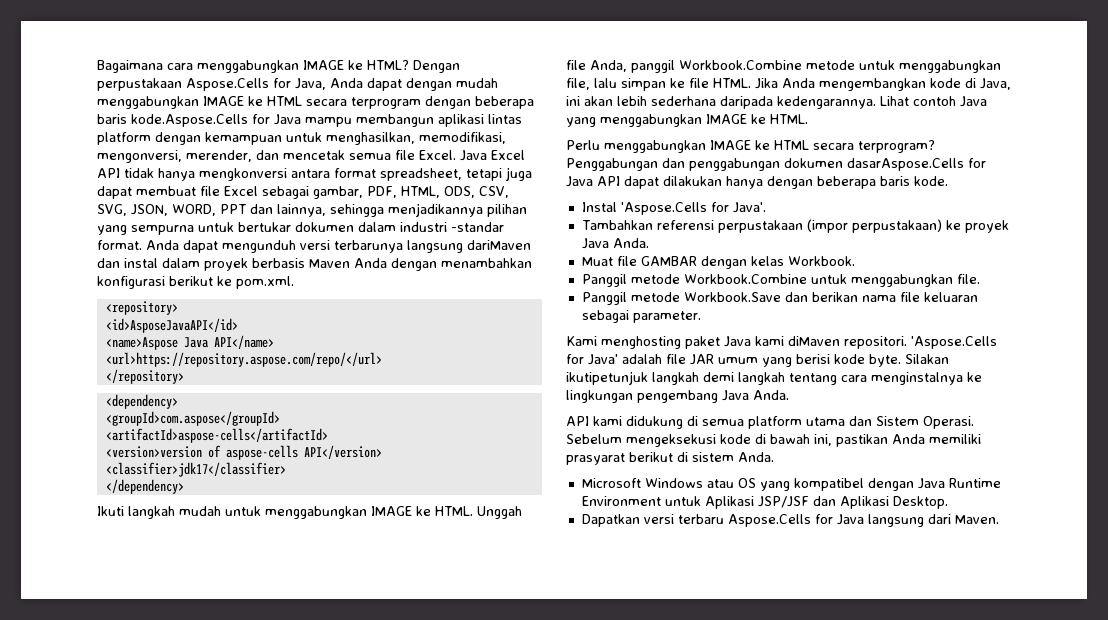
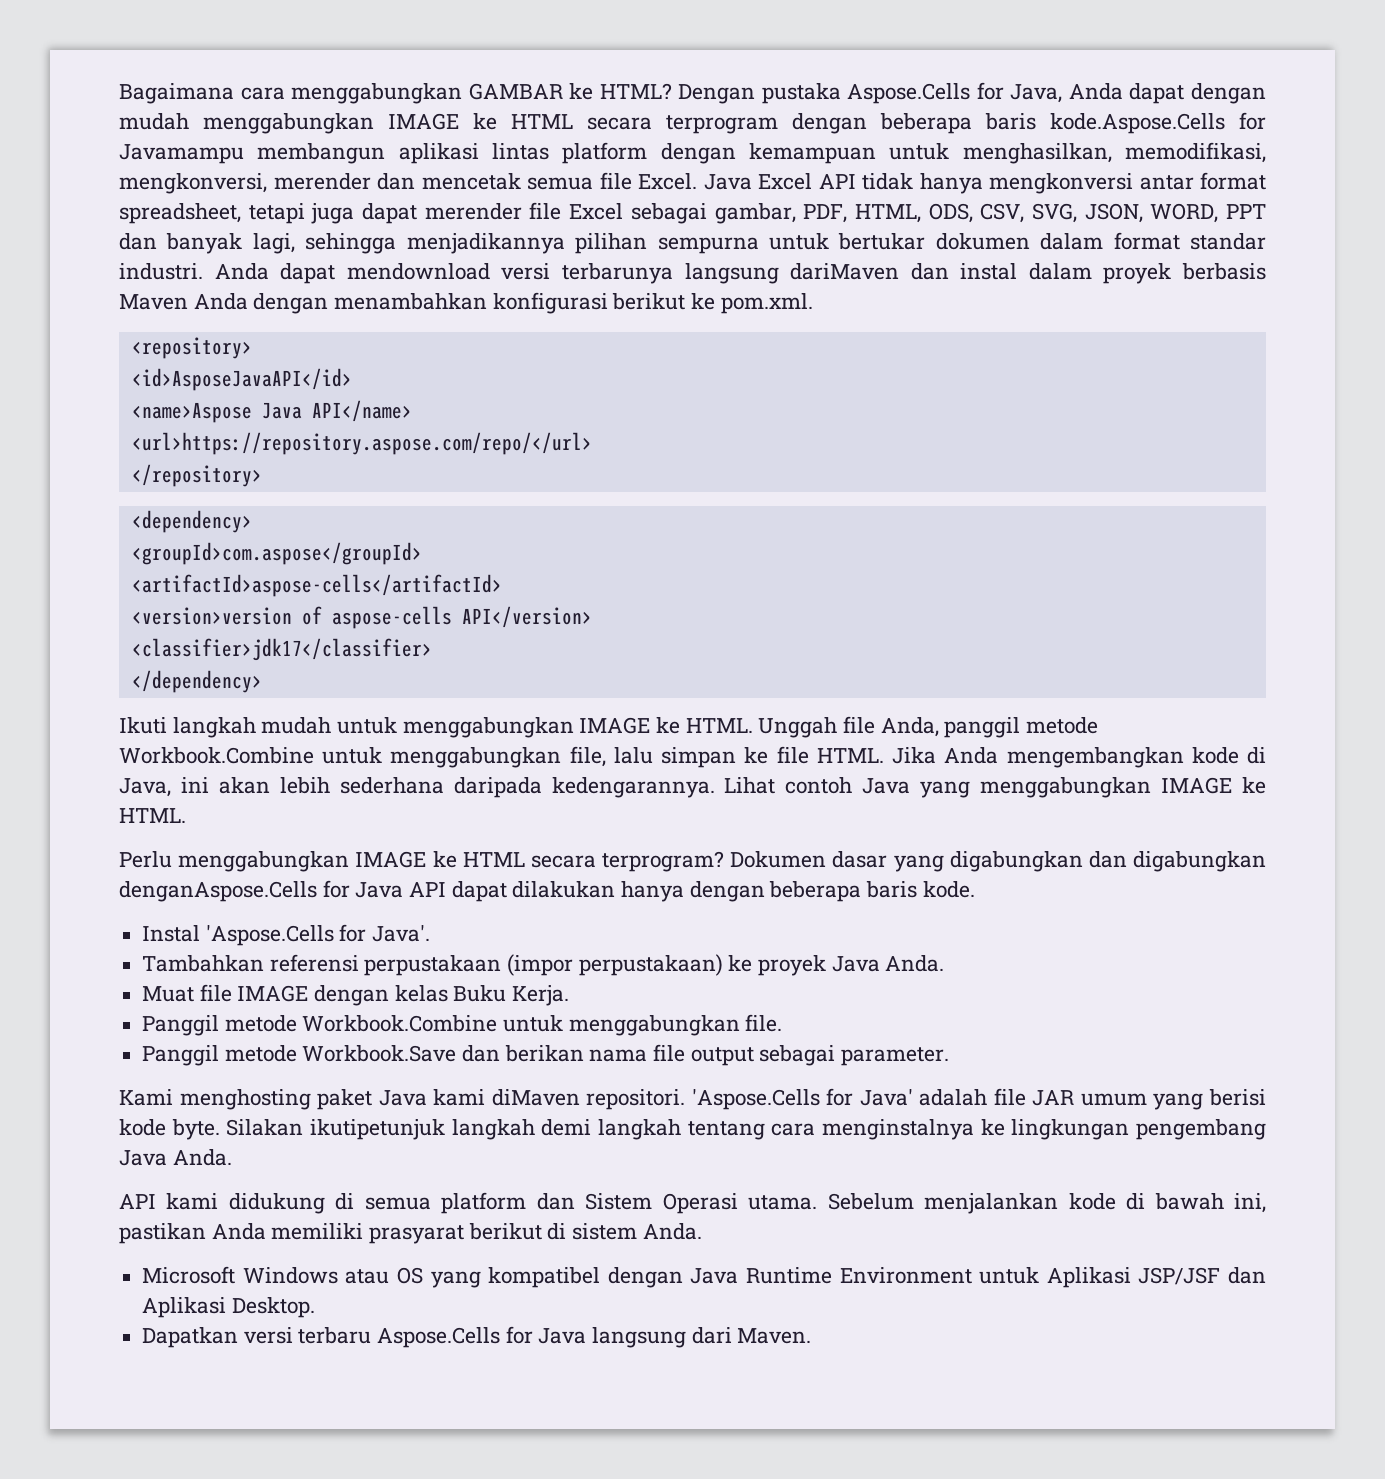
[303,60,344,70] IMAGE -> [468,83,563,100] GAMBAR
[97,78,182,91] perpustakaan -> [761,83,841,104] pustaka
[274,114,352,127] Java mampu -> [119,144,244,164] Javamampu
[97,150,252,163] mengonversi, merender, -> [119,173,371,194] mengkonversi, merender
[291,169,330,178] antara -> [1139,175,1194,190] antar
[136,186,196,196] membuat -> [424,203,522,220] merender
[277,204,326,217] lainnya, -> [166,233,295,254] banyak lagi,
[97,225,127,235] yang -> (648, 243) none
[400,222,504,232] [97,240,296,253] industri -standar format. Anda dapat mengunduh -> [1113,232,1266,250] [119,263,490,284] format standar industri. Anda dapat mendownload
[679,60,855,70] Workbook.Combine metode -> [1026,717,1099,734] [119,747,314,764] metode Workbook.Combine
[566,158,964,171] Penggabungan dan penggabungan dokumen dasarAspose.Cells -> [730,851,1266,872] [119,881,317,902] Dokumen dasar yang digabungkan dan digabungkan denganAspose.Cells
[640,256,697,266] GAMBAR -> [237,985,309,1002] IMAGE
[787,256,855,266] Workbook. -> [453,985,570,1006] Buku Kerja.
[923,292,978,302] keluaran -> [690,1047,754,1066] output
[806,417,845,426] utama -> (527, 1203) none
[923,416,974,429] [566,434,716,447] Operasi. Sebelum mengeksekusi -> [662,1193,1059,1214] Operasi utama. Sebelum menjalankan

